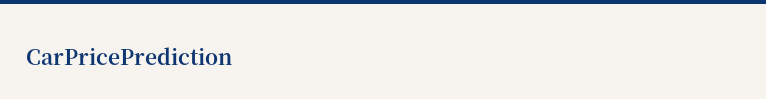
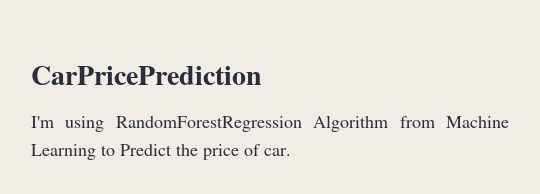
(232, 56) none -> [31,115,509,132] [31,144,291,160] // I'm using RandomForestRegression Algorithm from Machine Learning to Predict the price of car.

